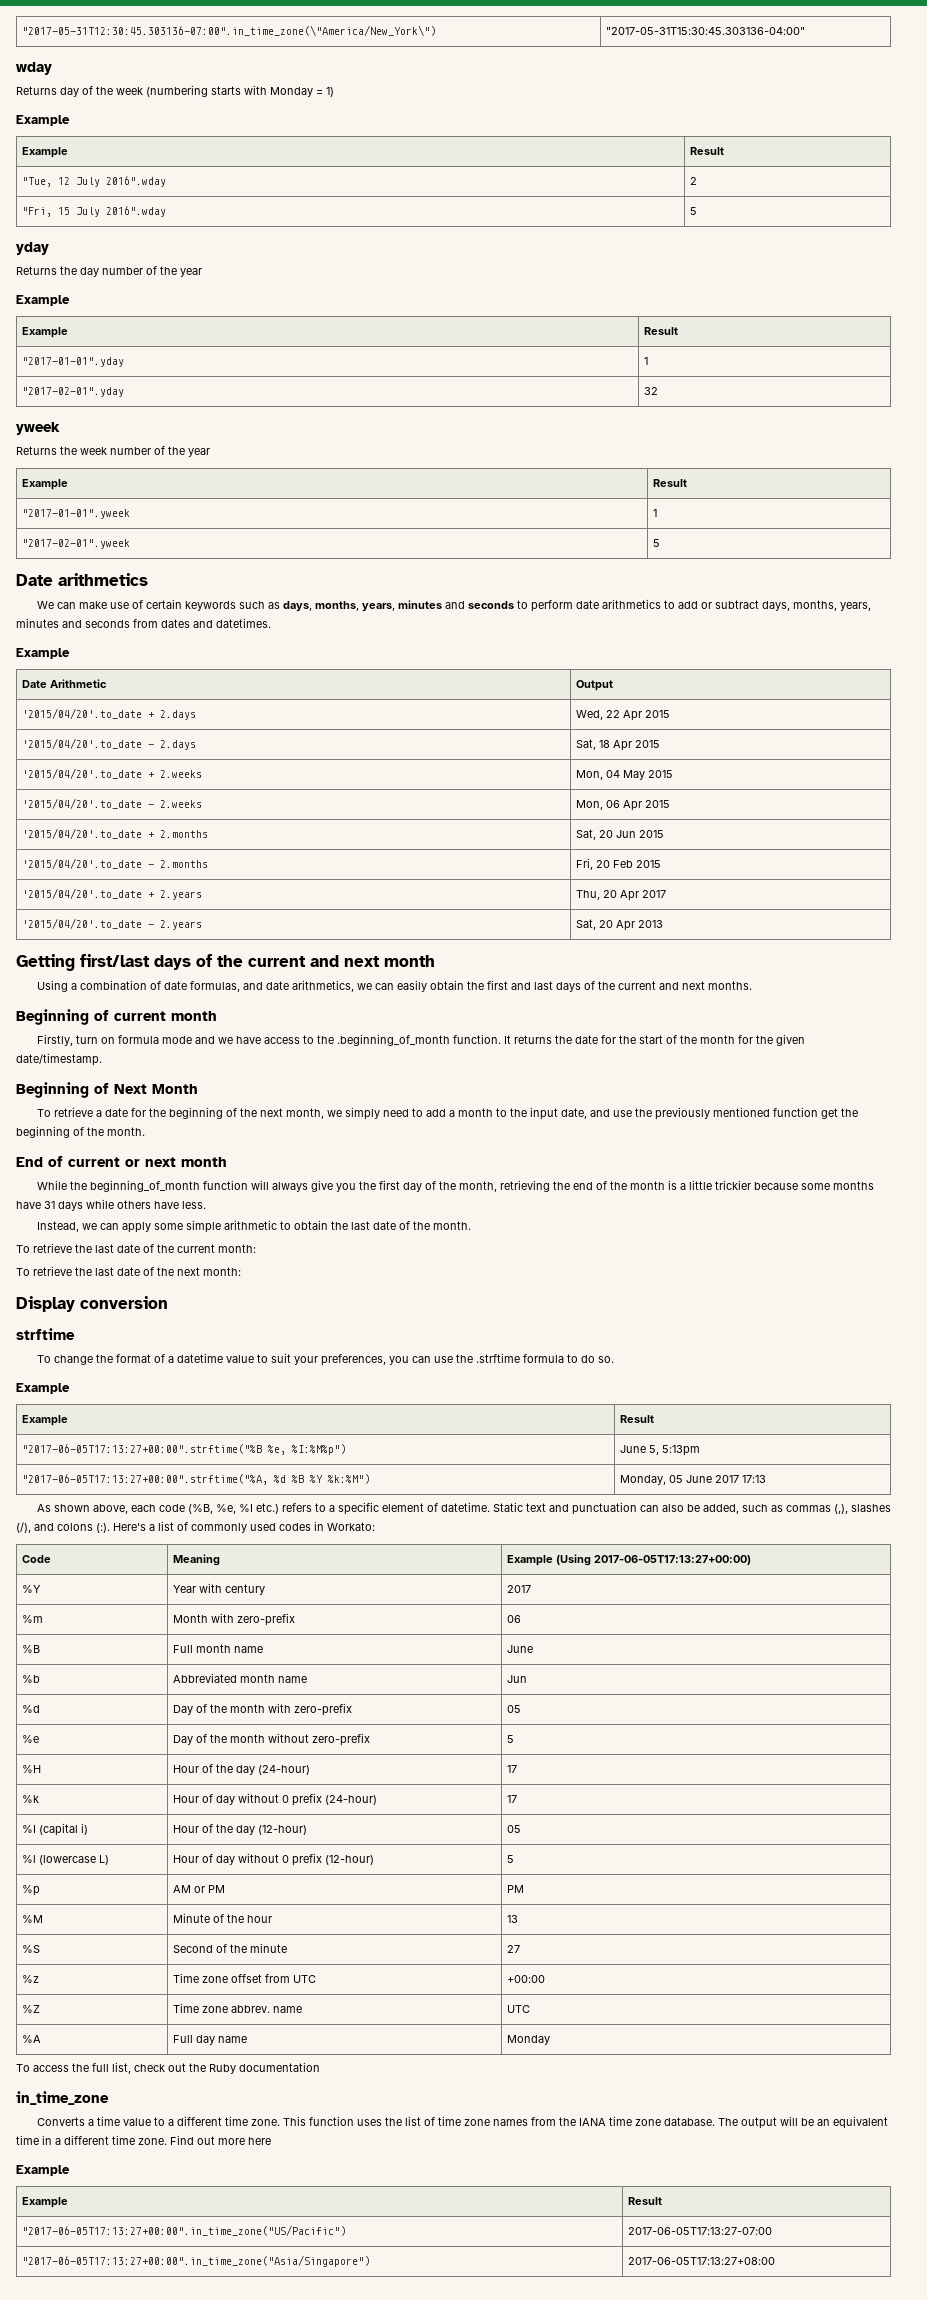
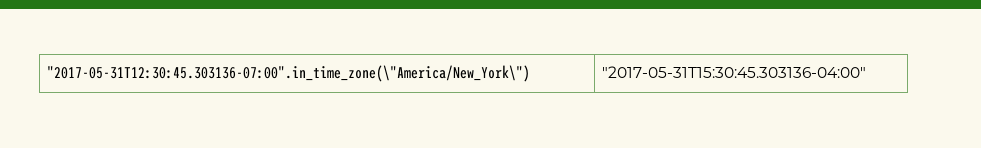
[16,62,52,75] [16,85,334,97] [16,115,70,126] [21,147,68,158] [689,147,724,155] [21,176,166,187] [689,177,697,185] [21,206,166,217] [689,207,697,215] [16,242,49,255] [16,266,202,277] [16,295,70,306] [21,327,68,338] [643,327,678,335] [21,357,124,367] [643,357,648,365] [21,387,124,397] [643,387,658,395] [16,422,60,435] [16,446,210,457] [21,479,68,490] [652,479,687,487] [21,509,130,519] [652,509,657,517] [21,539,130,549] [652,539,660,547] [16,573,148,586] [36,599,871,612] [16,618,271,628] [16,648,70,659] [21,679,107,688] [575,680,613,691] [21,708,196,720] [575,710,670,721] [21,738,196,750] [575,739,660,751] [21,768,202,779] [575,770,673,780] [21,798,202,809] [575,800,670,811] [21,828,208,839] [575,829,664,840] [21,858,208,869] [575,858,661,870] [21,888,202,900] [575,890,666,901] [21,918,202,930] [575,919,663,931] [16,954,435,971] [36,980,752,992] [16,1009,217,1025] [36,1034,805,1046] [16,1053,102,1066] [16,1082,198,1098] [36,1107,858,1120] [16,1126,145,1138] [16,1156,227,1167] [36,1180,874,1192] [16,1199,206,1211] [36,1220,471,1233] [16,1243,256,1253] [16,1266,241,1276] [16,1296,168,1312] [16,1328,75,1340] [36,1353,614,1366] [16,1383,70,1394] [21,1415,68,1426] [619,1415,654,1423] [21,1444,346,1455] [619,1445,700,1456] [21,1474,370,1485] [619,1475,766,1485] [36,1502,891,1515] [16,1521,375,1533] [21,1555,51,1563] [172,1554,220,1566] [506,1554,751,1566] [21,1585,41,1593] [172,1583,265,1595] [506,1585,531,1593] [21,1615,43,1623] [172,1613,295,1626] [506,1615,521,1623] [21,1645,40,1653] [172,1644,263,1653] [506,1645,533,1653] [21,1675,40,1683] [172,1673,307,1683] [506,1675,527,1683] [21,1705,40,1713] [172,1703,352,1716] [506,1705,521,1713] [21,1735,39,1743] [172,1733,370,1746] [506,1735,514,1743] [21,1765,41,1773] [172,1764,310,1775] [506,1765,517,1773] [21,1795,39,1803] [172,1793,377,1806] [506,1795,517,1803] [21,1823,88,1836] [172,1824,307,1835] [506,1825,521,1833] [21,1855,109,1865] [172,1853,374,1866] [506,1855,514,1863] [21,1885,40,1896] [172,1885,225,1893] [506,1885,524,1893] [21,1915,43,1923] [172,1913,272,1923] [506,1915,518,1923] [21,1945,40,1953] [172,1943,287,1953] [506,1945,520,1953] [21,1975,39,1983] [172,1973,316,1983] [506,1975,545,1983] [21,2005,40,2013] [172,2003,302,2013] [506,2005,530,2013] [21,2035,41,2043] [172,2035,247,2045] [506,2035,550,2045] [16,2062,320,2074] [16,2091,109,2105] [36,2116,888,2129] [16,2135,271,2145] [16,2165,70,2176] [21,2197,68,2208] [627,2197,662,2205] [21,2225,346,2236] [627,2227,772,2235] [21,2255,370,2267] [627,2257,775,2265] // wday // Returns day of the week (numbering starts with Monday = 1) // Example // Example | Result // "Tue, 12 July 2016".wday | 2 // "Fri, 15 July 2016".wday | 5 // yday // Returns the day number of the year // Example // Example | Result // "2017-01-01".yday | 1 // "2017-02-01".yday | 32 // yweek // Returns the week number of the year // Example | Result // "2017-01-01".yweek | 1 // "2017-02-01".yweek | 5 // Date arithmetics // We can make use of certain keywords such as days, months, years, minutes and seconds to perform date arithmetics to add or subtract days, months, years, minutes and seconds from dates and datetimes. // Example // Date Arithmetic | Output // '2015/04/20'.to_date + 2.days | Wed, 22 Apr 2015 // '2015/04/20'.to_date - 2.days | Sat, 18 Apr 2015 // '2015/04/20'.to_date + 2.weeks | Mon, 04 May 2015 // '2015/04/20'.to_date - 2.weeks | Mon, 06 Apr 2015 // '2015/04/20'.to_date + 2.months | Sat, 20 Jun 2015 // '2015/04/20'.to_date - 2.months | Fri, 20 Feb 2015 // '2015/04/20'.to_date + 2.years | Thu, 20 Apr 2017 // '2015/04/20'.to_date - 2.years | Sat, 20 Apr 2013 // Getting first/last days of the current and next month // Using a combination of date formulas, and date arithmetics, we can easily obtain the first and last days of the current and next months. // Beginning of current month // Firstly, turn on formula mode and we have access to the .beginning_of_month function. It returns the date for the start of the month for the given date/timestamp. // Beginning of Next Month // To retrieve a date for the beginning of the next month, we simply need to add a month to the input date, and use the previously mentioned function get the beginning of the month. // End of current or next month // While the beginning_of_month function will always give you the first day of the month, retrieving the end of the month is a little trickier because some months have 31 days while others have less. // Instead, we can apply some simple arithmetic to obtain the last date of the month. // To retrieve the last date of the current month: // To retrieve the last date of the next month: // Display conversion // strftime // To change the format of a datetime value to suit your preferences, you can use the .strftime formula to do so. // Example // Example | Result // "2017-06-05T17:13:27+00:00".strftime("%B %e, %I:%M%p") | June 5, 5:13pm // "2017-06-05T17:13:27+00:00".strftime("%A, %d %B %Y %k:%M") | Monday, 05 June 2017 17:13 // As shown above, each code (%B, %e, %I etc.) refers to a specific element of datetime. Static text and punctuation can also be added, such as commas (,), slashes (/), and colons (:). Here's a list of commonly used codes in Workato: // Code | Meaning | Example (Using 2017-06-05T17:13:27+00:00) // %Y | Year with century | 2017 // %m | Month with zero-prefix | 06 // %B | Full month name | June // %b | Abbreviated month name | Jun // %d | Day of the month with zero-prefix | 05 // %e | Day of the month without zero-prefix | 5 // %H | Hour of the day (24-hour) | 17 // %k | Hour of day without 0 prefix (24-hour) | 17 // %I (capital i) | Hour of the day (12-hour) | 05 // %l (lowercase L) | Hour of day without 0 prefix (12-hour) | 5 // %p | AM or PM | PM // %M | Minute of the hour | 13 // %S | Second of the minute | 27 // %z | Time zone offset from UTC | +00:00 // %Z | Time zone abbrev. name | UTC // %A | Full day name | Monday // To access the full list, check out the Ruby documentation // in_time_zone // Converts a time value to a different time zone. This function uses the list of time zone names from the IANA time zone database. The output will be an equivalent time in a different time zone. Find out more here // Example // Example | Result // "2017-06-05T17:13:27+00:00".in_time_zone("US/Pacific") | 2017-06-05T17:13:27-07:00 // "2017-06-05T17:13:27+00:00".in_time_zone("Asia/Singapore") | 2017-06-05T17:13:27+08:00 -> (866, 72) none

